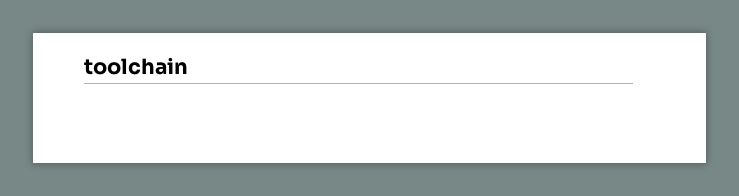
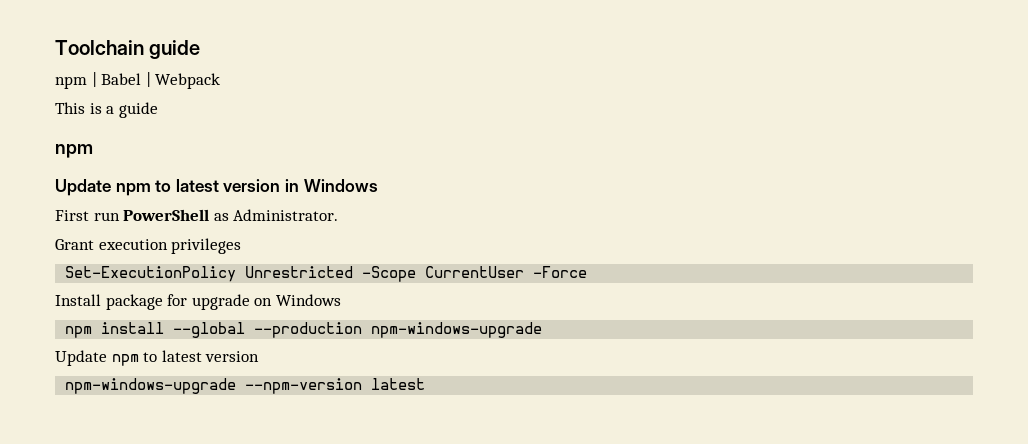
[84,57,188,75] toolchain -> [55,40,201,59] [55,72,221,89] [55,102,158,118] [55,144,93,158] [55,179,378,196] [55,209,339,221] [55,238,242,254] [65,266,588,282] [55,294,341,310] [65,322,543,338] [55,350,260,366] [65,378,426,394] Toolchain guide // npm | Babel | Webpack // This is a guide // npm // Update npm to latest version in Windows // First run PowerShell as Administrator. // Grant execution privileges // Set-ExecutionPolicy Unrestricted -Scope CurrentUser -Force // Install package for upgrade on Windows // npm install --global --production npm-windows-upgrade // Update npm to latest version // npm-windows-upgrade --npm-version latest

